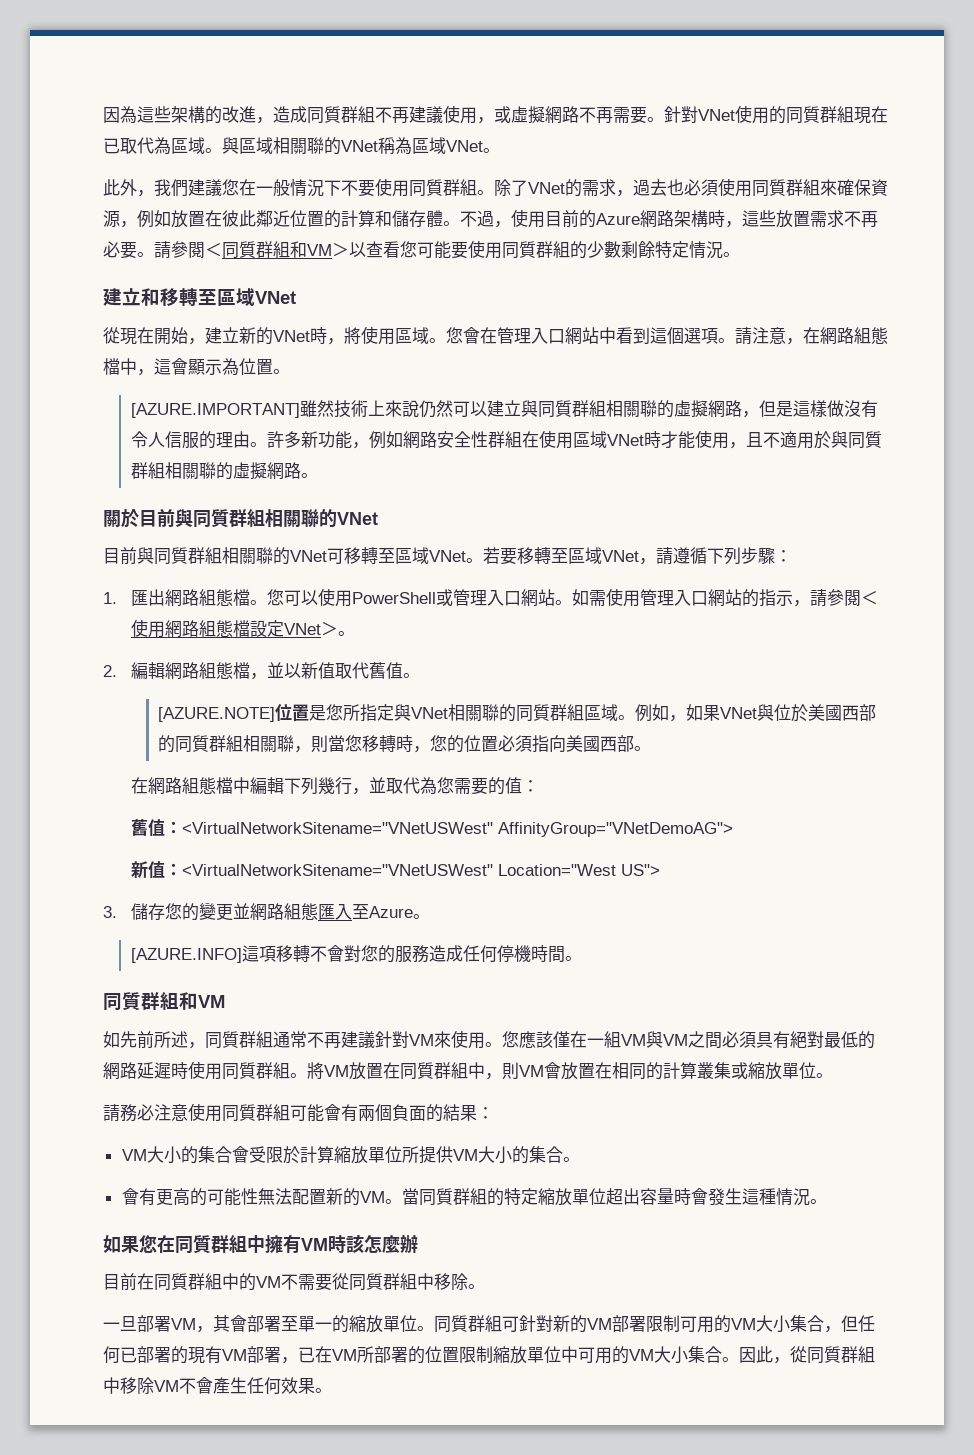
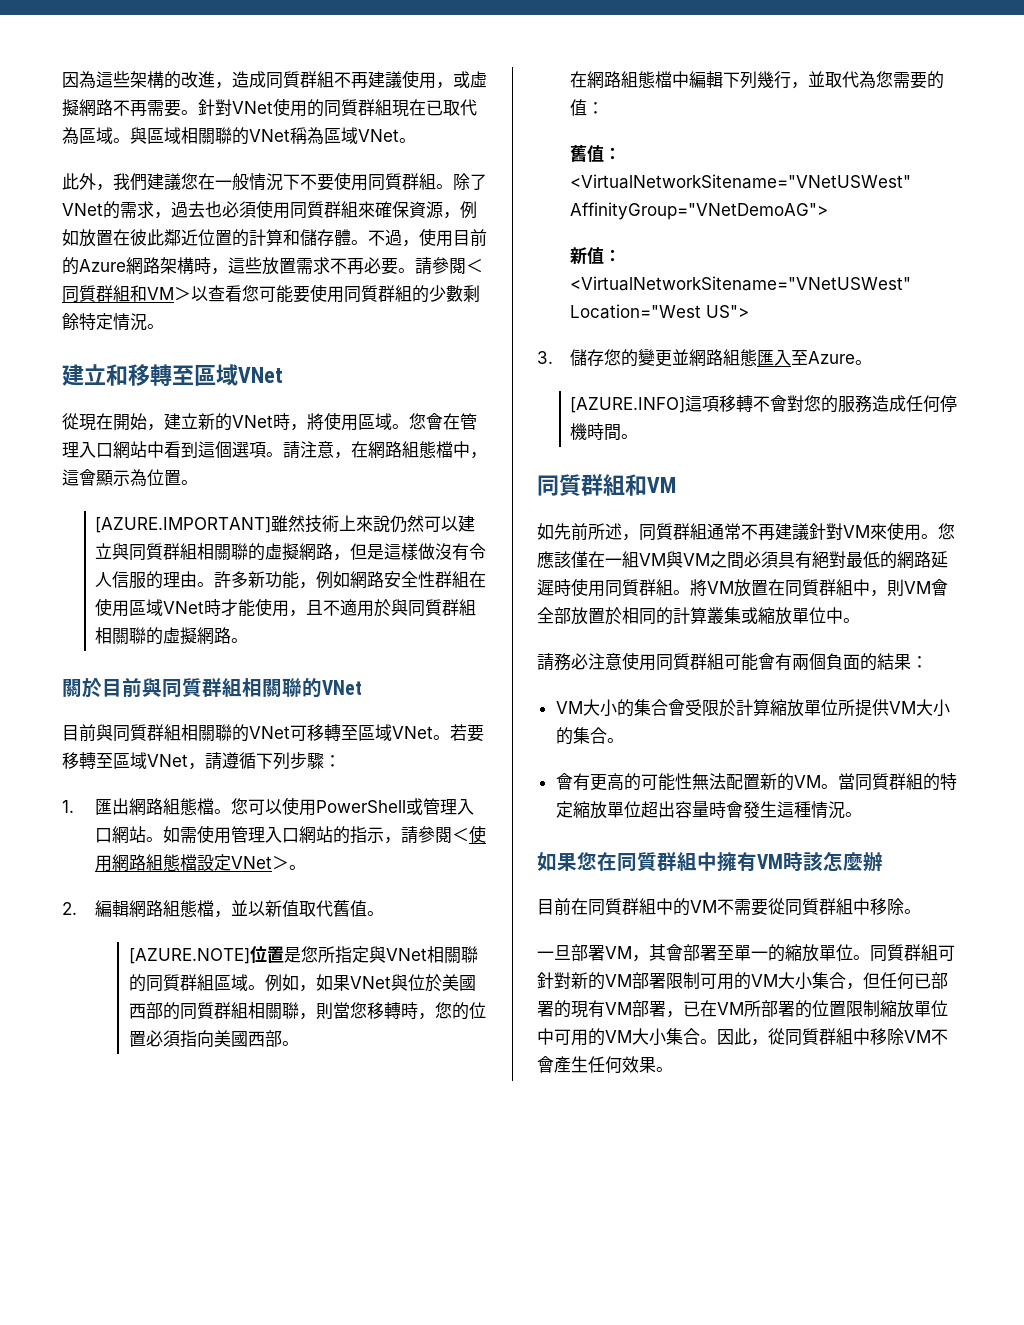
[561,1062,612,1080] 放置在 -> [537,607,622,625] 全部放置於
(816, 1070) none -> [826,607,843,624] 中

